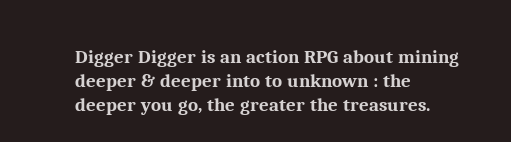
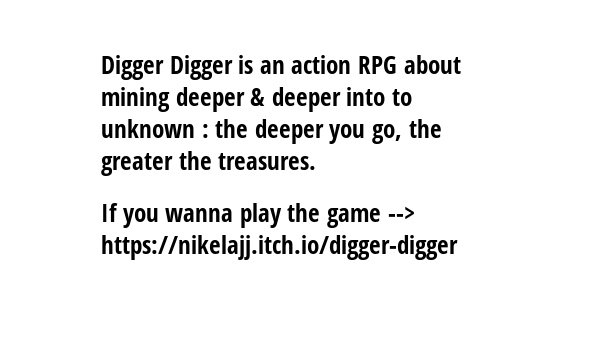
(430, 105) none -> [101,203,415,228] [101,235,458,260] // If you wanna play the game --> https://nikelajj.itch.io/digger-digger

